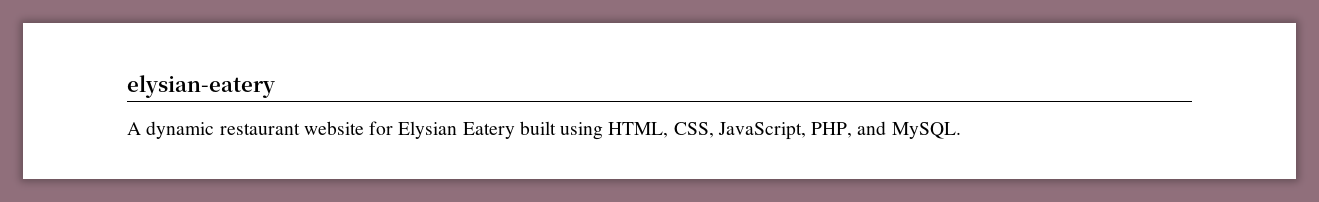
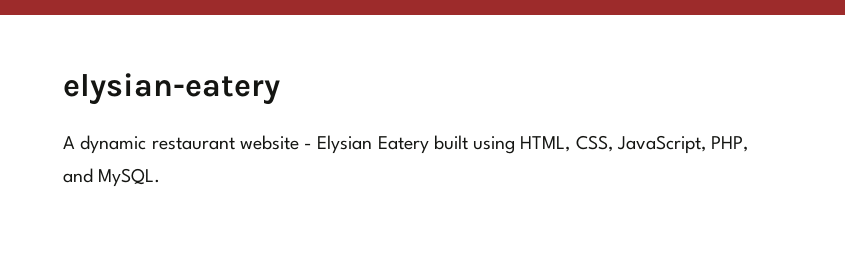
[369,121,394,135] for -> [304,143,313,149] -

